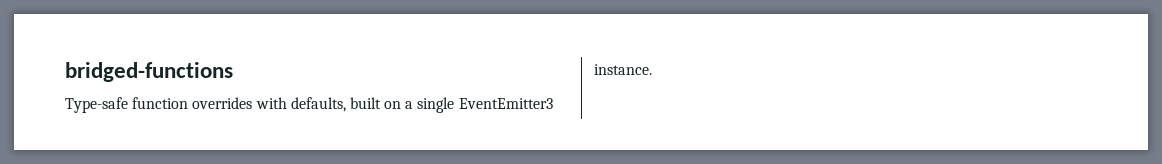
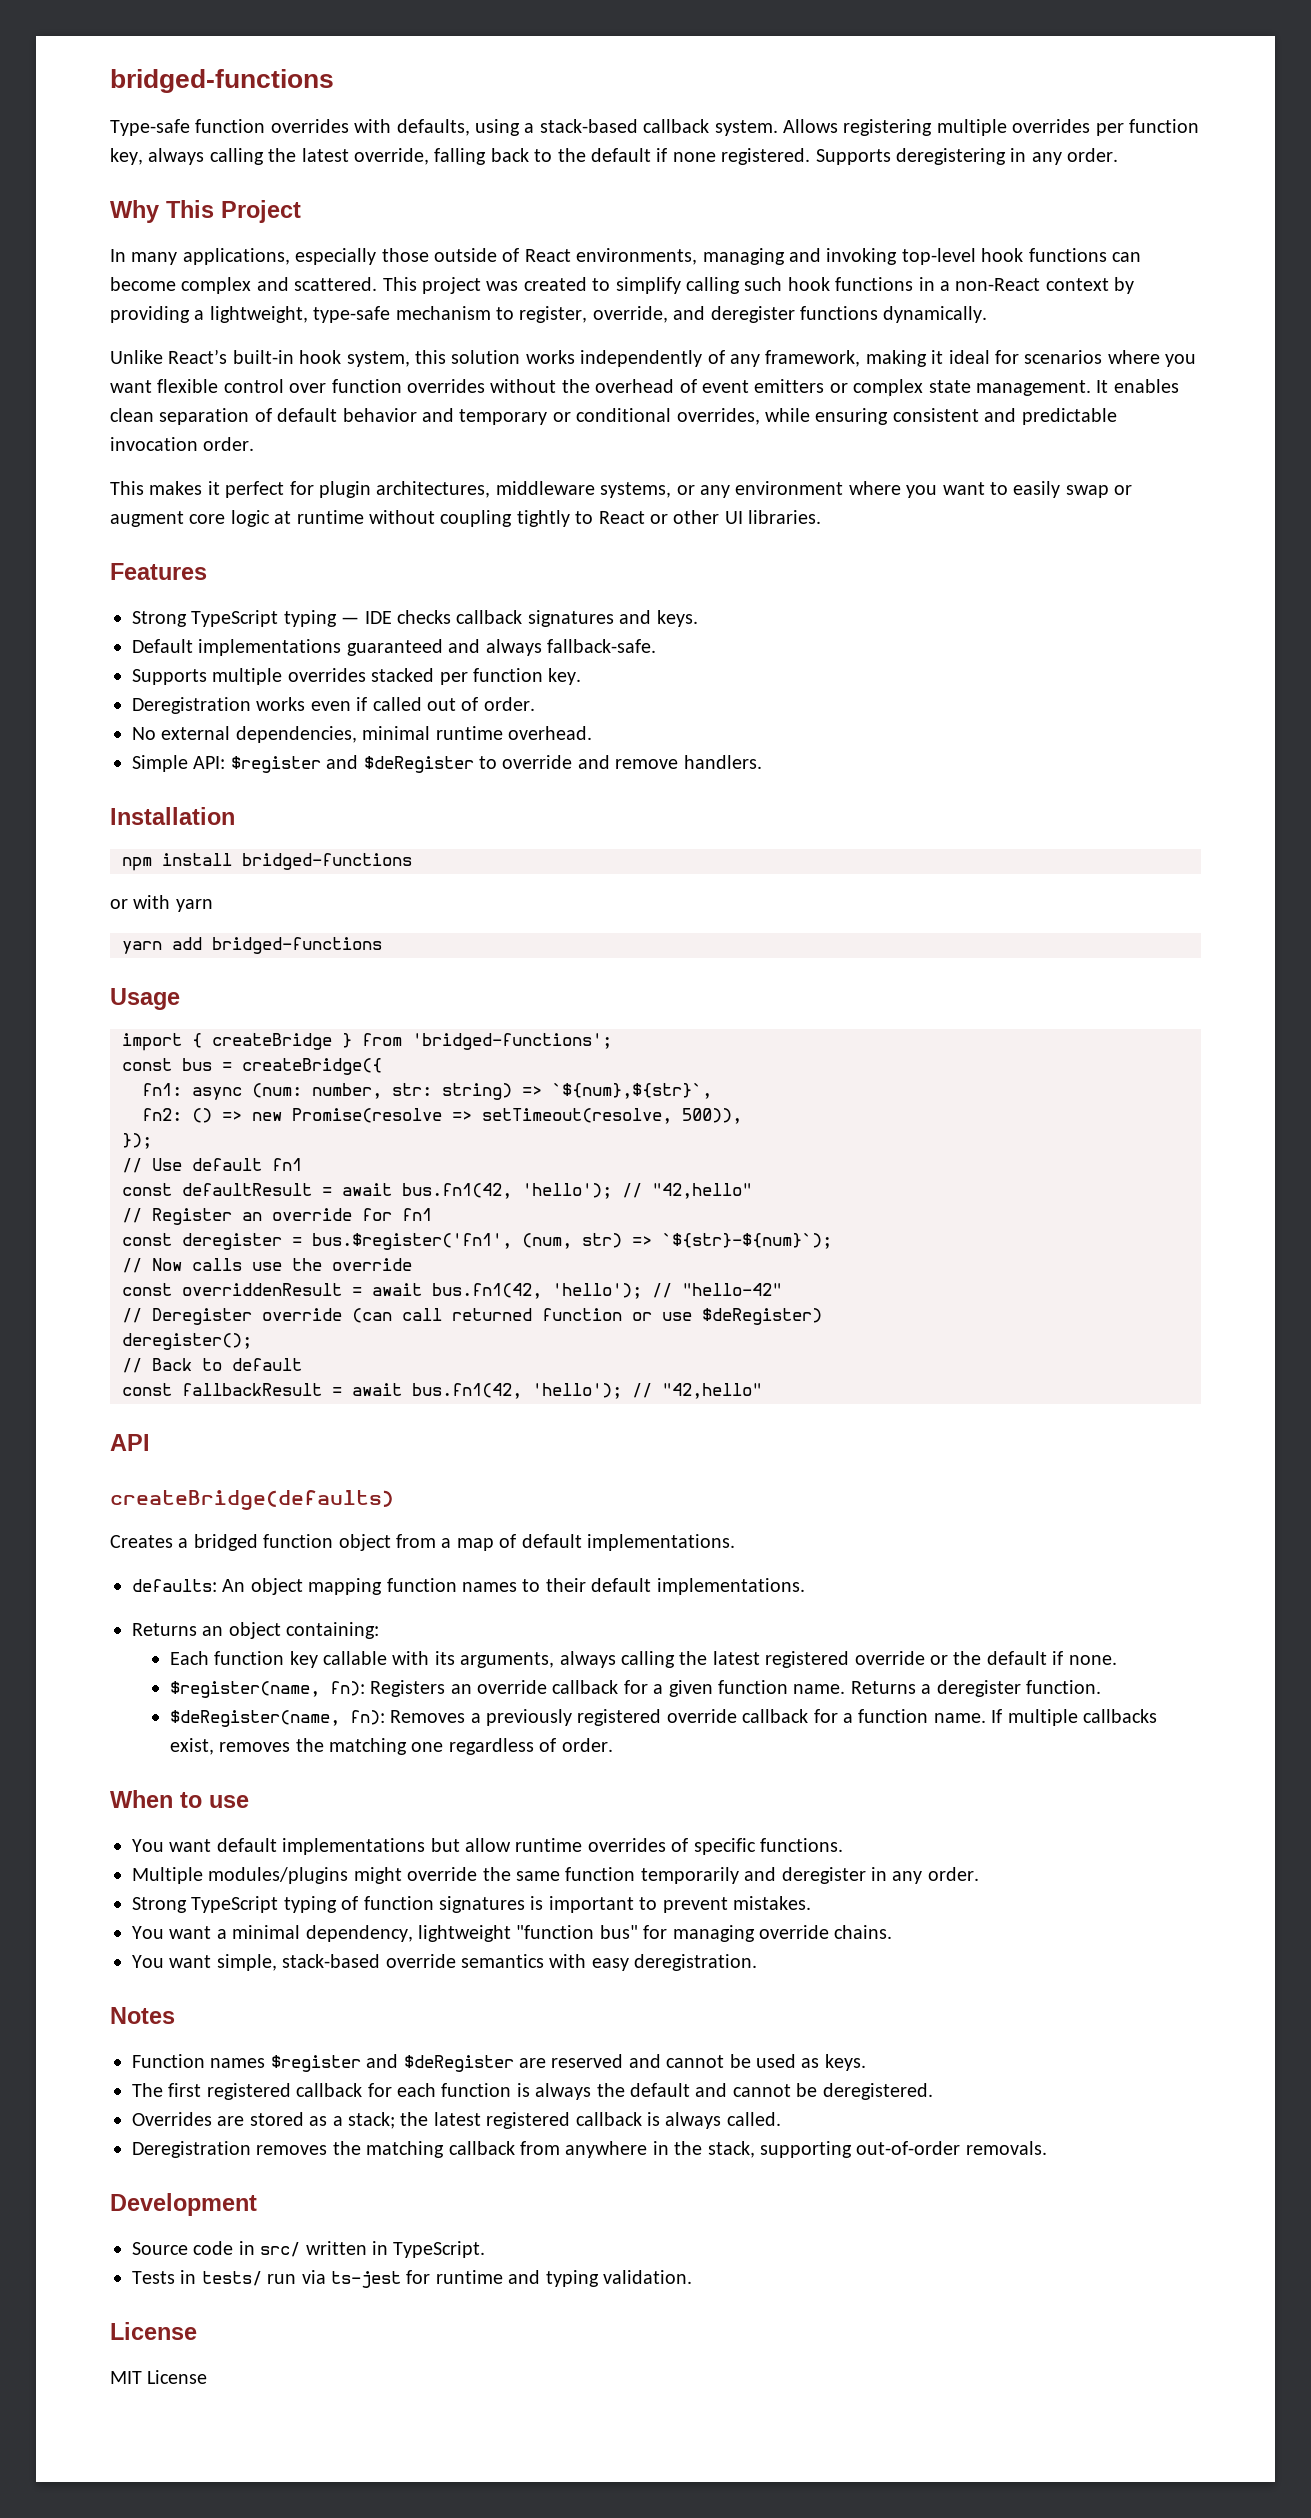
[349,97,553,113] [594,64,652,75] built on a single EventEmitter3 instance. -> [475,119,1199,136] [110,148,1119,165] [110,200,301,223] [110,248,1141,265] [110,277,1135,294] [110,306,988,323] [110,349,1197,367] [110,379,1179,396] [110,408,1117,425] [110,437,255,451] [110,481,1133,498] [110,510,822,527] [110,563,207,580] [132,610,698,627] [132,639,656,656] [132,668,582,685] [132,697,535,714] [132,726,592,743] [132,755,762,773] [110,807,235,825] [122,853,412,871] [110,895,213,912] [122,937,382,954] [110,988,180,1010] [122,1033,612,1051] [122,1058,382,1075] [142,1083,712,1100] [142,1108,742,1124] [122,1133,152,1149] [122,1158,302,1173] [122,1183,752,1199] [122,1208,432,1225] [122,1233,832,1250] [122,1258,412,1273] [122,1283,782,1299] [122,1308,822,1325] [122,1333,252,1350] [122,1358,302,1373] [122,1383,762,1399] [110,1434,150,1451] [110,1490,394,1510] [110,1534,735,1551] [132,1578,805,1595] [132,1622,380,1639] [169,1651,1117,1668] [169,1680,1101,1698] [169,1709,1157,1727] [169,1738,613,1755] [110,1790,249,1808] [132,1838,843,1855] [132,1867,979,1884] [132,1896,811,1913] [132,1925,893,1942] [132,1954,758,1971] [110,2007,175,2024] [132,2054,866,2072] [132,2083,933,2100] [132,2112,781,2129] [132,2141,1047,2158] [110,2193,257,2216] [132,2241,486,2258] [132,2270,692,2288] [110,2322,197,2340] [110,2370,208,2384] using a stack-based callback system. Allows registering multiple overrides per function key, always calling the latest override, falling back to the default if none registered. Supports deregistering in any order. // Why This Project // In many applications, especially those outside of React environments, managing and invoking top-level hook functions can become complex and scattered. This project was created to simplify calling such hook functions in a non-React context by providing a lightweight, type-safe mechanism to register, override, and deregister functions dynamically. // Unlike React’s built-in hook system, this solution works independently of any framework, making it ideal for scenarios where you want flexible control over function overrides without the overhead of event emitters or complex state management. It enables clean separation of default behavior and temporary or conditional overrides, while ensuring consistent and predictable invocation order. // This makes it perfect for plugin architectures, middleware systems, or any environment where you want to easily swap or augment core logic at runtime without coupling tightly to React or other UI libraries. // Features // Strong TypeScript typing — IDE checks callback signatures and keys. // Default implementations guaranteed and always fallback-safe. // Supports multiple overrides stacked per function key. // Deregistration works even if called out of order. // No external dependencies, minimal runtime overhead. // Simple API: $register and $deRegister to override and remove handlers. // Installation // npm install bridged-functions // or with yarn // yarn add bridged-functions // Usage // import { createBridge } from 'bridged-functions'; // const bus = createBridge({ // fn1: async (num: number, str: string) => `${num},${str}`, // fn2: () => new Promise(resolve => setTimeout(resolve, 500)), // }); // // Use default fn1 // const defaultResult = await bus.fn1(42, 'hello'); // "42,hello" // // Register an override for fn1 // const deregister = bus.$register('fn1', (num, str) => `${str}-${num}`); // // Now calls use the override // const overriddenResult = await bus.fn1(42, 'hello'); // "hello-42" // // Deregister override (can call returned function or use $deRegister) // deregister(); // // Back to default // const fallbackResult = await bus.fn1(42, 'hello'); // "42,hello" // API // createBridge(defaults) // Creates a bridged function object from a map of default implementations. // defaults: An object mapping function names to their default implementations. // Returns an object containing: // Each function key callable with its arguments, always calling the latest registered override or the default if none. // $register(name, fn): Registers an override callback for a given function name. Returns a deregister function. // $deRegister(name, fn): Removes a previously registered override callback for a function name. If multiple callbacks exist, removes the matching one regardless of order. // When to use // You want default implementations but allow runtime overrides of specific functions. // Multiple modules/plugins might override the same function temporarily and deregister in any order. // Strong TypeScript typing of function signatures is important to prevent mistakes. // You want a minimal dependency, lightweight "function bus" for managing override chains. // You want simple, stack-based override semantics with easy deregistration. // Notes // Function names $register and $deRegister are reserved and cannot be used as keys. // The first registered callback for each function is always the default and cannot be deregistered. // Overrides are stored as a stack; the latest registered callback is always called. // Deregistration removes the matching callback from anywhere in the stack, supporting out-of-order removals. // Development // Source code in src/ written in TypeScript. // Tests in tests/ run via ts-jest for runtime and typing validation. // License // MIT License

